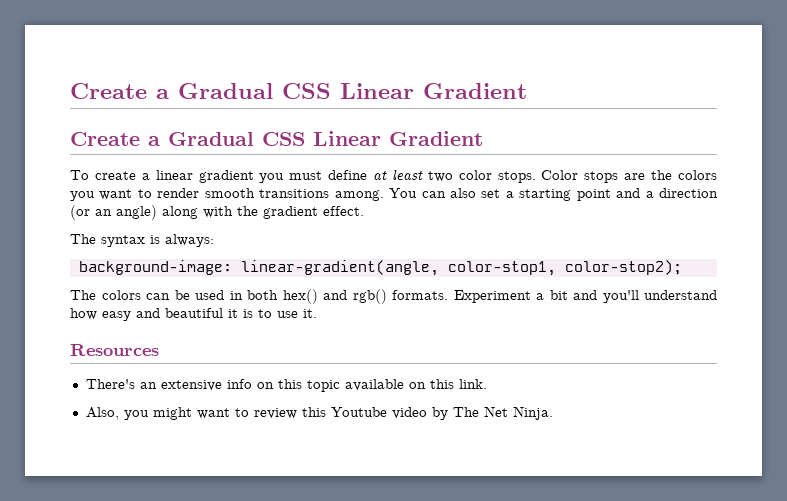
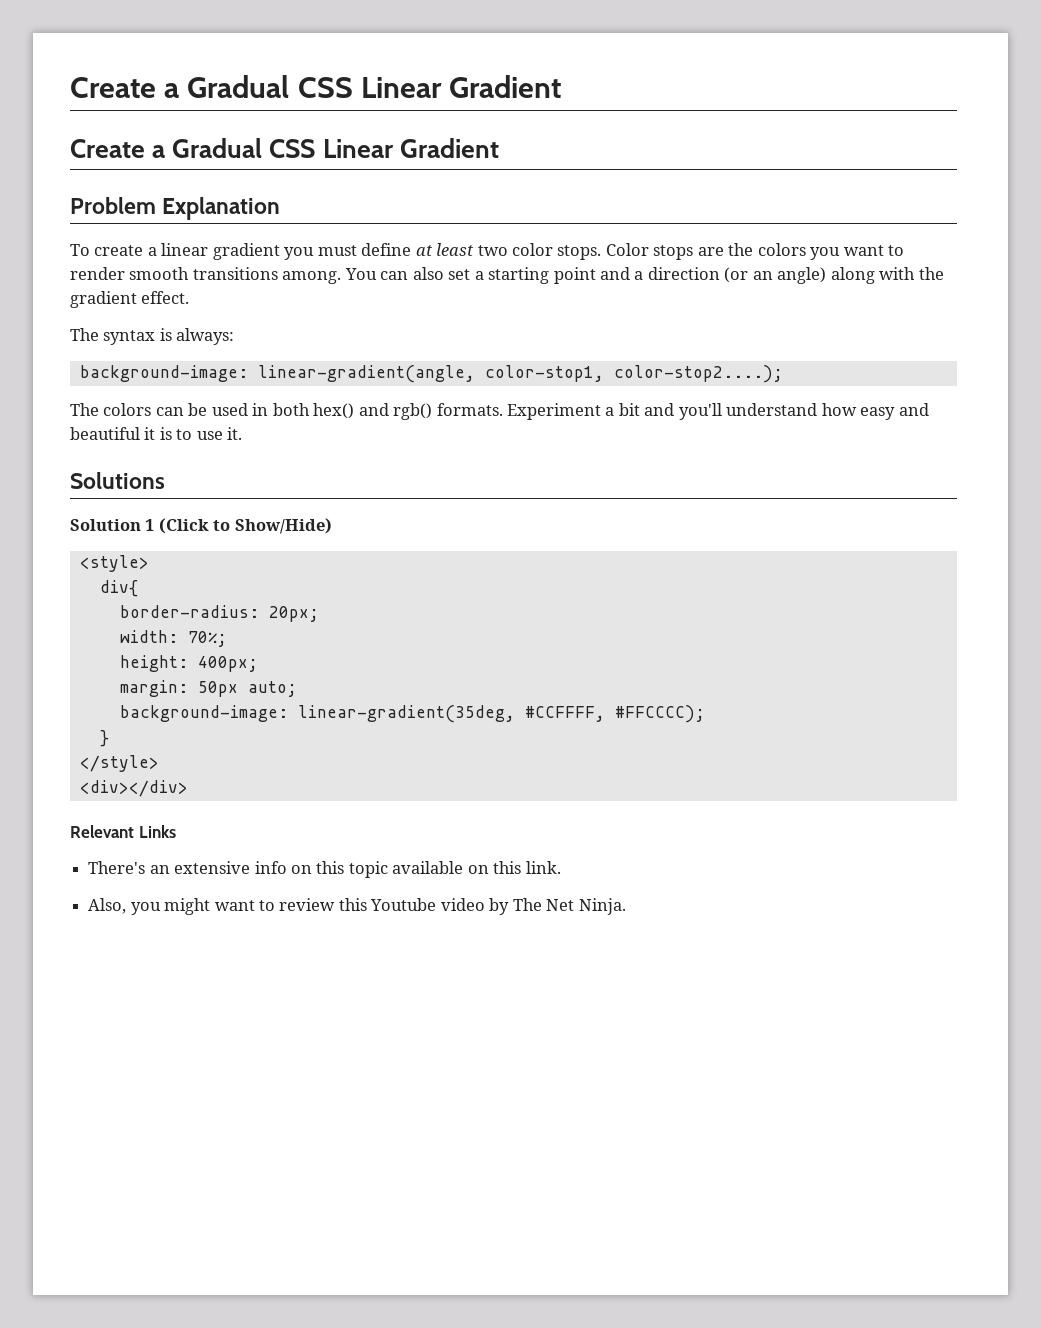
(483, 138) none -> [70,197,281,220] // Problem Explanation
[564,260,682,275] color-stop2); -> [613,365,783,383] color-stop2....);
[70,344,159,356] Resources -> [70,472,165,489] [70,518,332,534] [79,555,149,572] [99,580,138,597] [119,605,319,622] [119,630,227,647] [119,655,258,672] [119,680,297,697] [119,705,705,723] [99,730,109,747] [79,755,159,772] [79,780,188,797] [70,825,176,838] Solutions // Solution 1 (Click to Show/Hide) // <style> // div{ // border-radius: 20px; // width: 70%; // height: 400px; // margin: 50px auto; // background-image: linear-gradient(35deg, #CCFFFF, #FFCCCC); // } // </style> // <div></div> // Relevant Links

